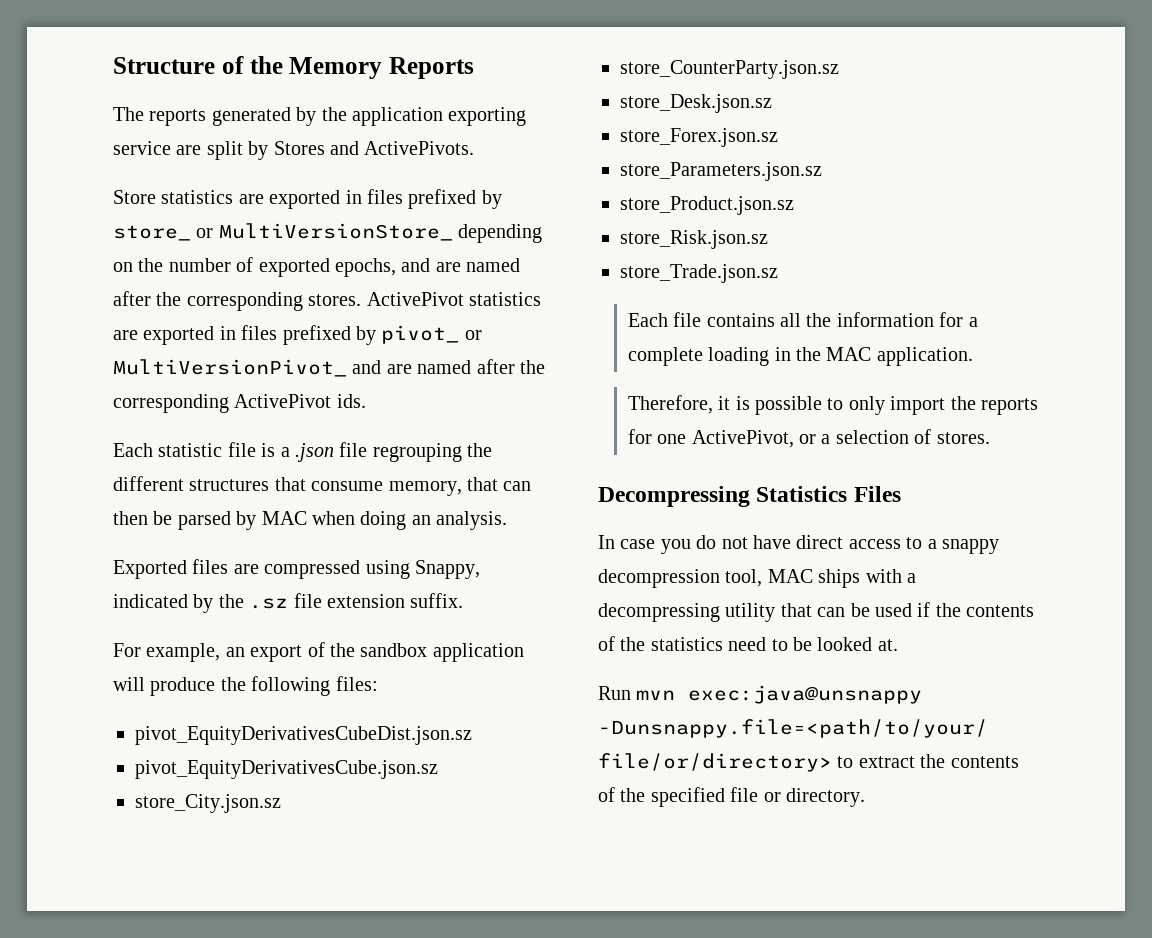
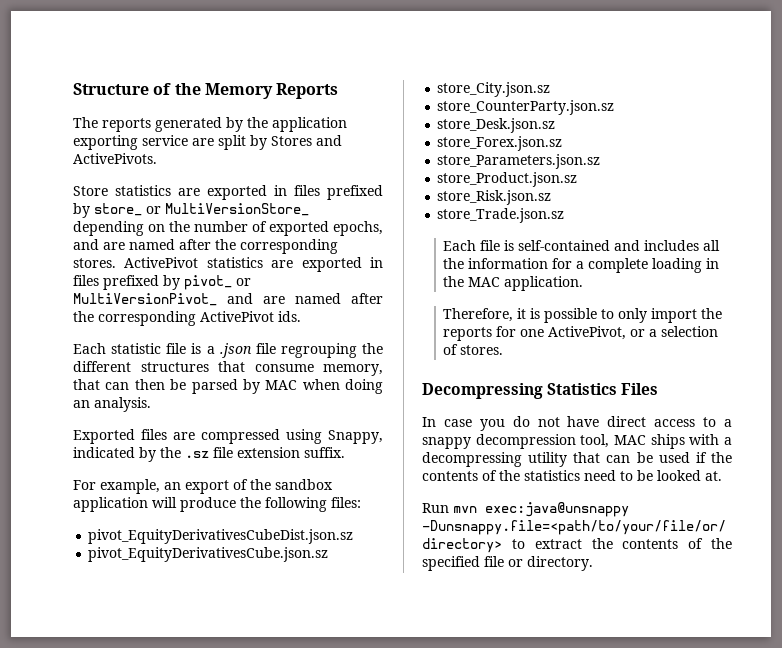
[706,313,775,327] contains -> [504,240,700,251] is self-contained and includes

